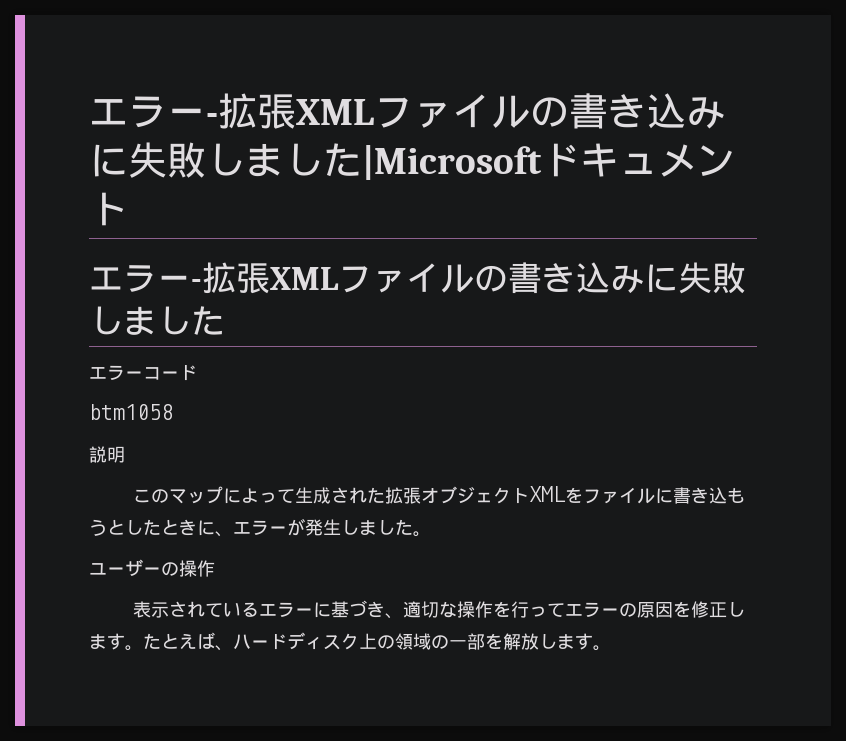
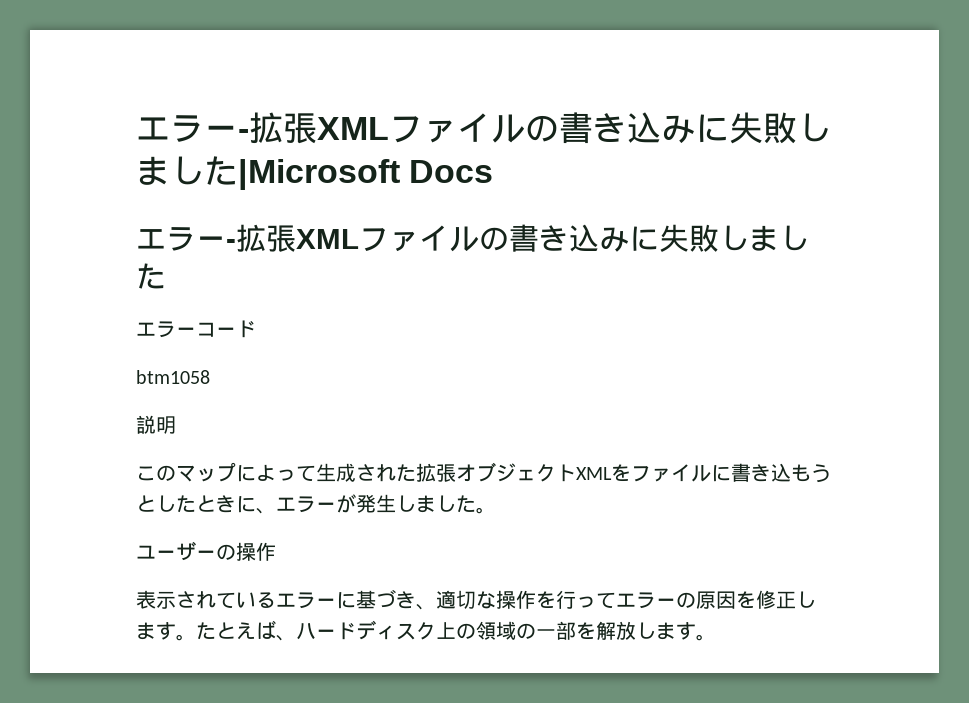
[541,143,736,177] [89,192,128,226] ドキュメント -> [409,160,494,183] Docs

